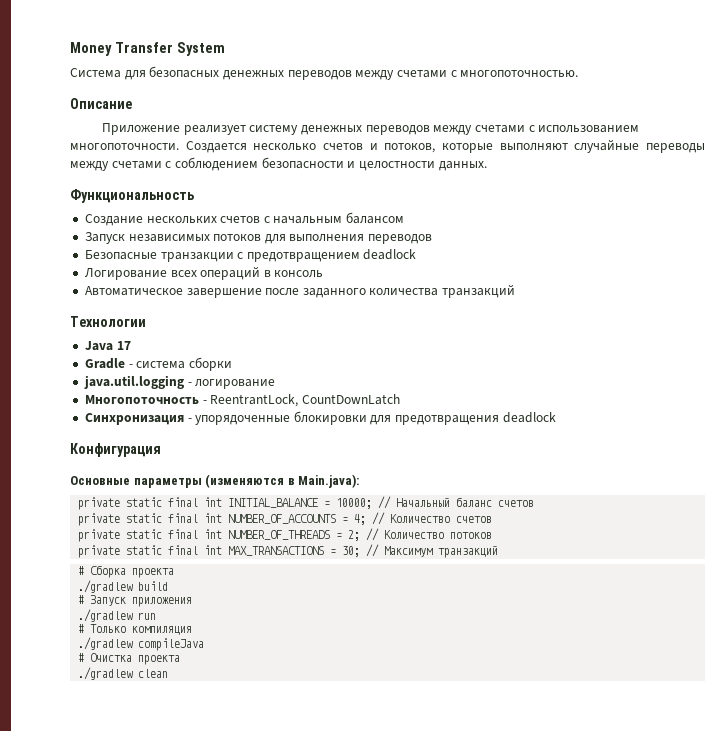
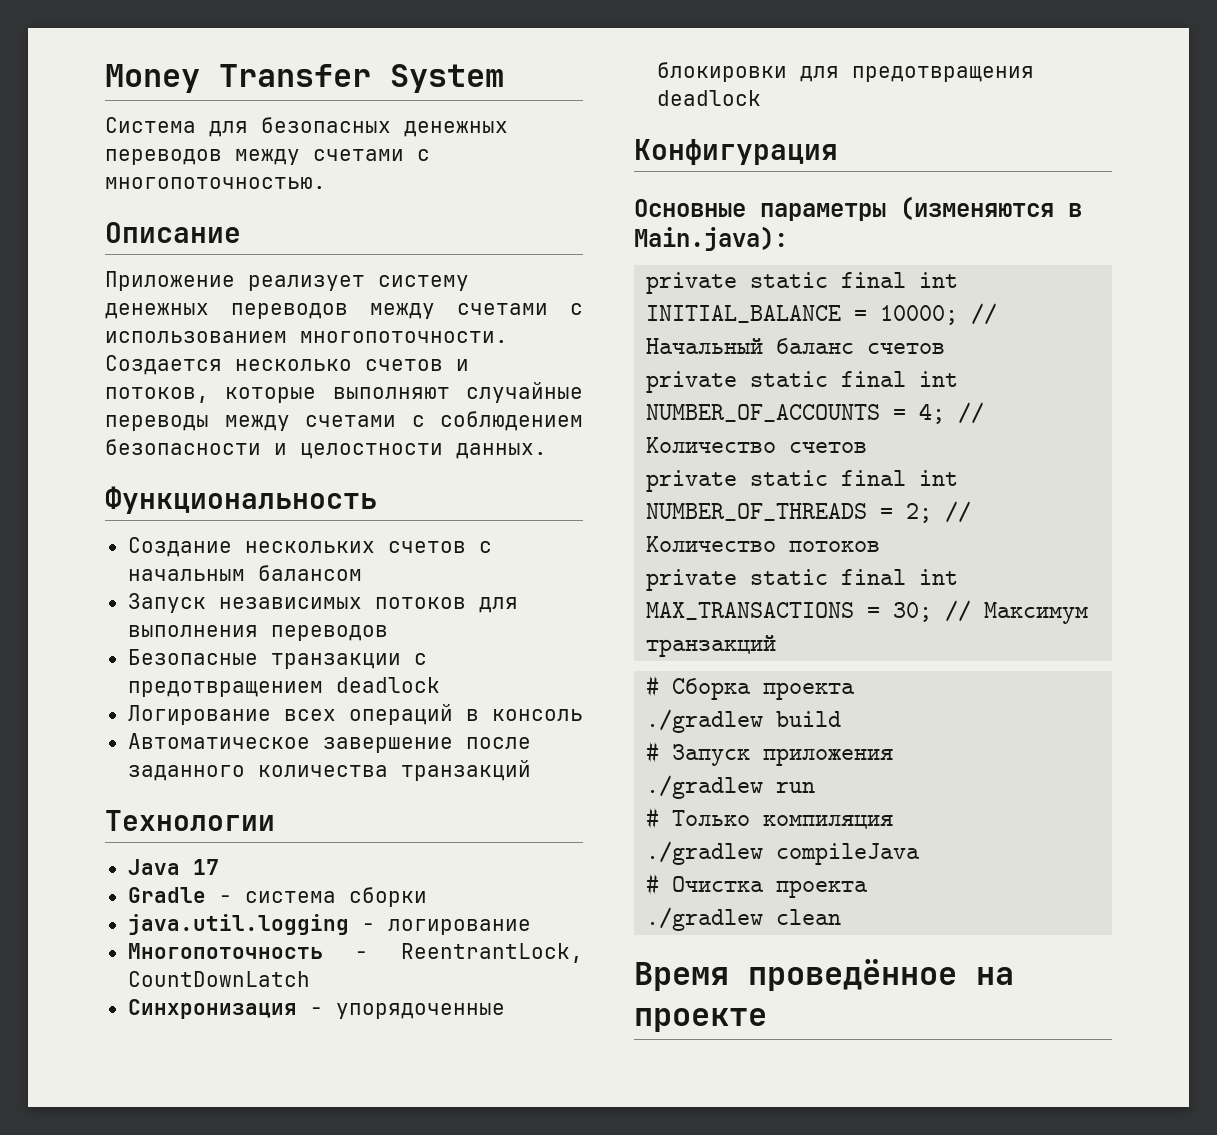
(169, 673) none -> [634,959,1014,991] [634,1008,767,1032] // Время проведённое на проекте

